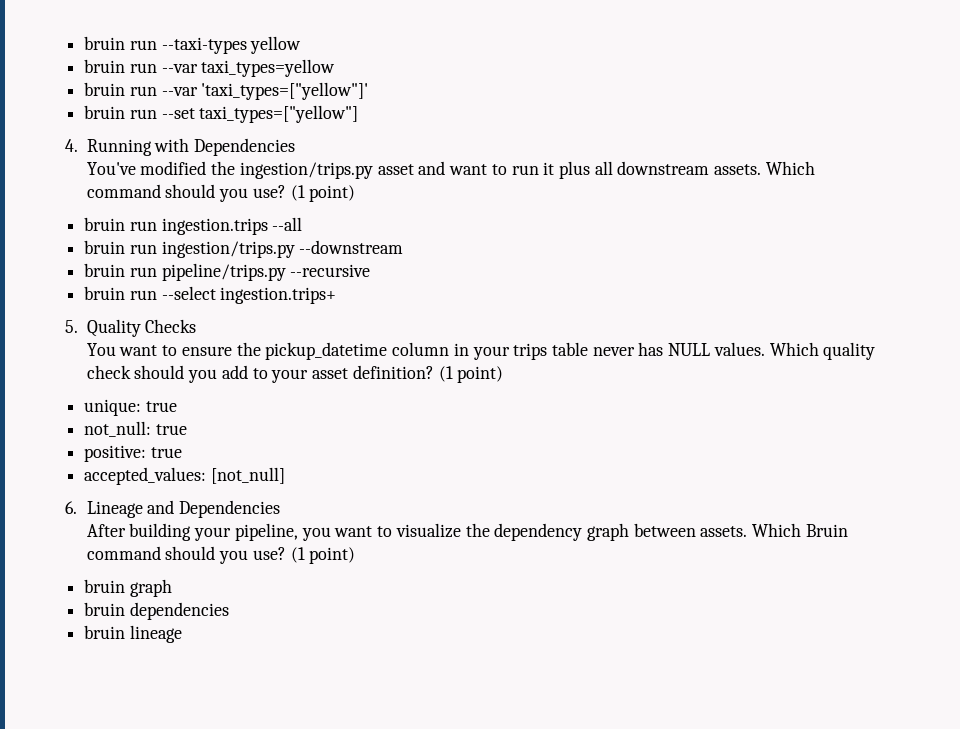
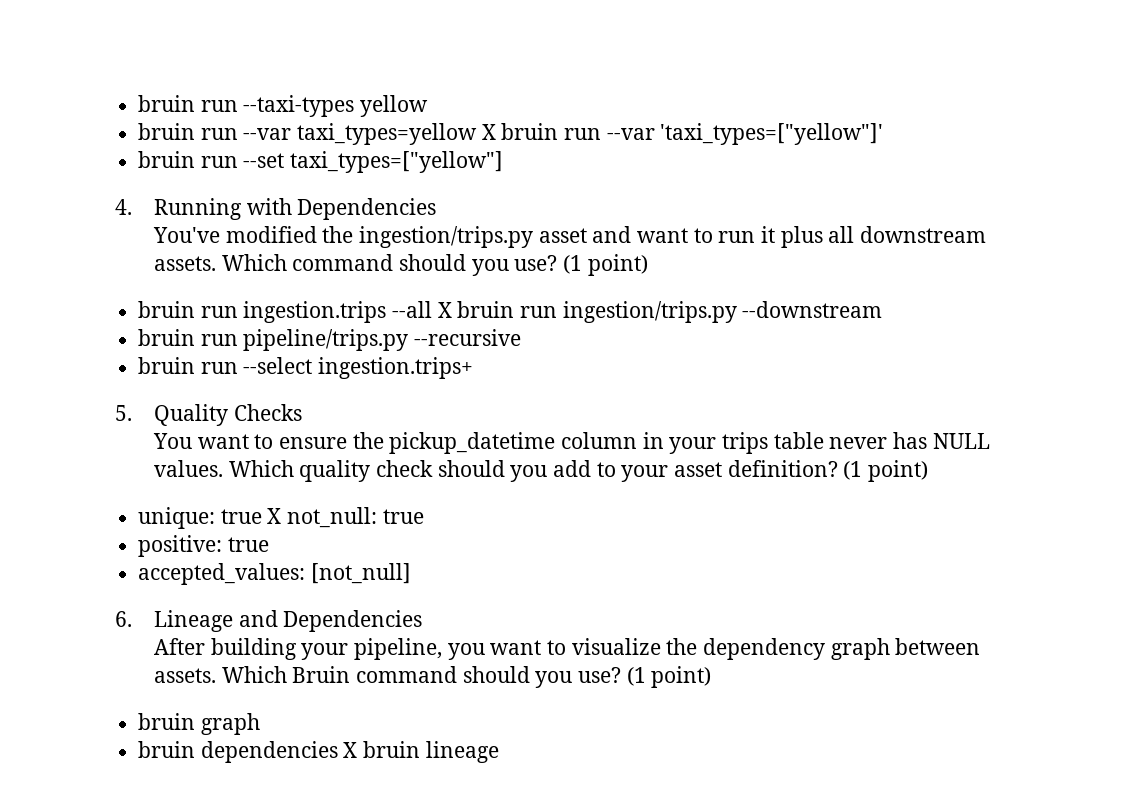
(336, 68) // -> [481,124,496,140] X
(303, 224) // -> [437,302,452,318] X
(177, 406) // -> [267,508,282,524] X
(229, 611) // -> [343,742,358,758] X

